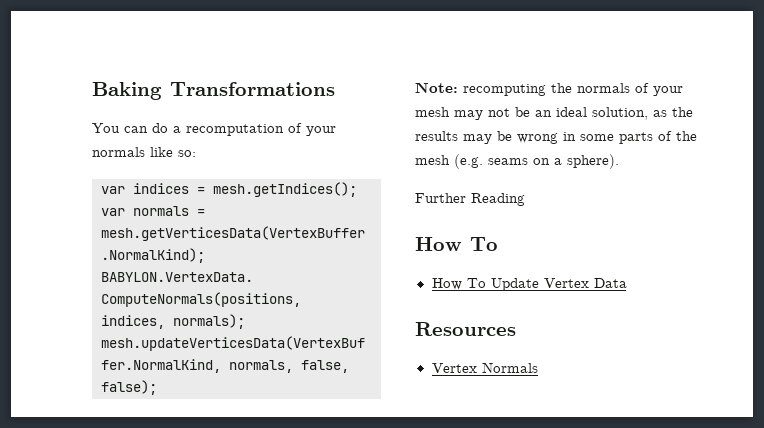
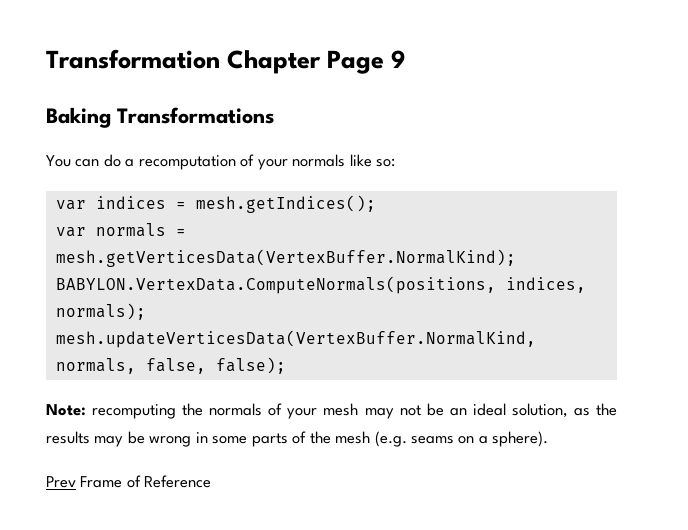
(92, 91) none -> [46,49,407,74] Transformation Chapter Page 9 //
[415,193,525,206] [415,237,498,251] [431,278,627,291] [415,322,516,336] [431,362,538,373] Further Reading // How To // How To Update Vertex Data // Resources // Vertex Normals -> [46,475,212,488] Prev Frame of Reference

